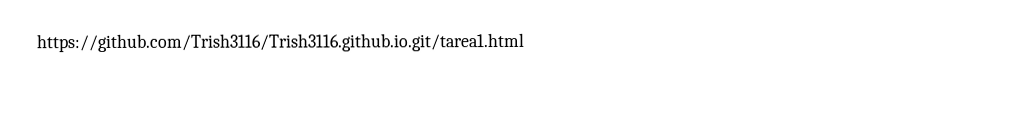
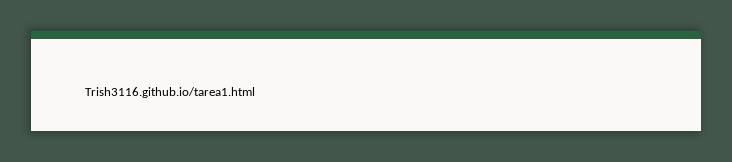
[36,32,524,53] https://github.com/Trish3116/Trish3116.github.io.git/tarea1.html -> [85,87,255,98] Trish3116.github.io/tarea1.html

